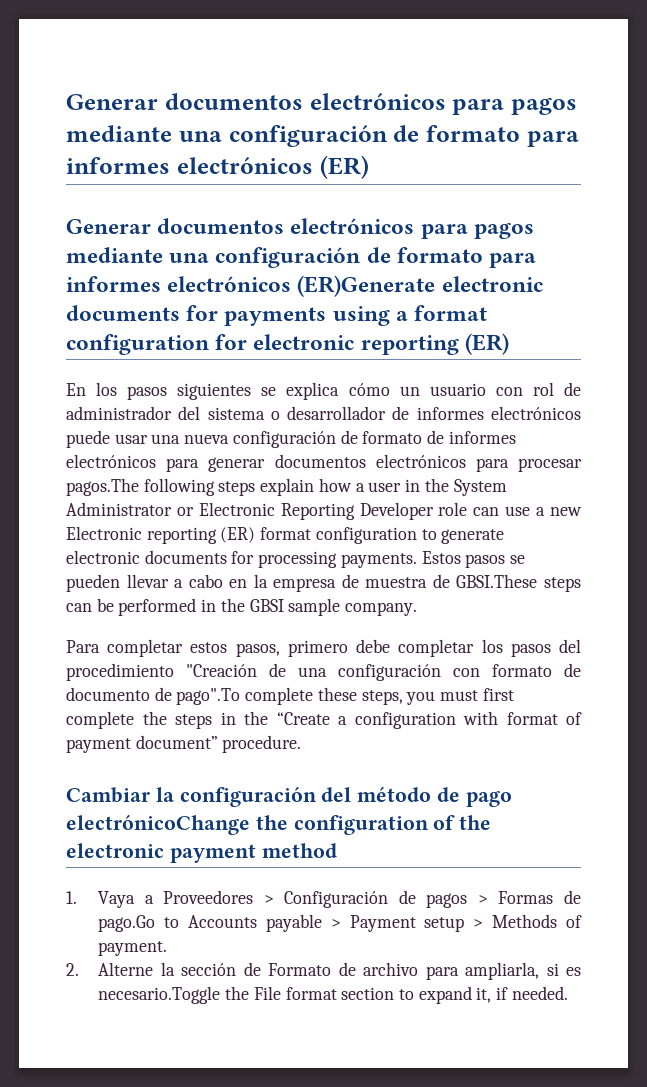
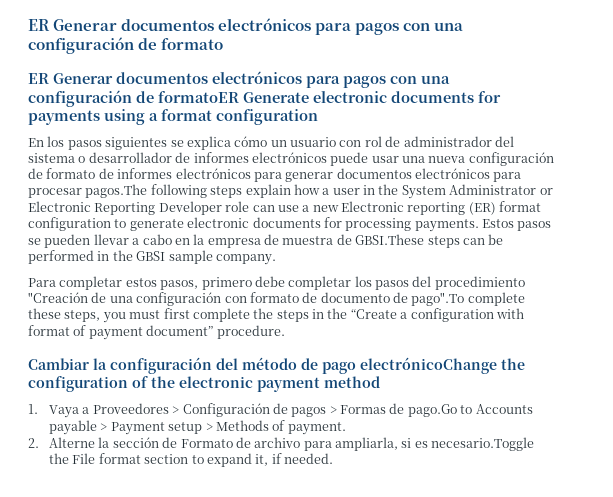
[66,93,577,115] [66,125,579,147] [66,155,369,179] [66,218,534,239] [66,247,537,268] [66,275,436,297] Generar documentos electrónicos para pagos mediante una configuración de formato para informes electrónicos (ER) // Generar documentos electrónicos para pagos mediante una configuración de formato para informes electrónicos (ER)Generate -> [28,18,464,35] [28,37,224,54] [28,71,450,88] [28,90,309,107] ER Generar documentos electrónicos para pagos con una configuración de formato // ER Generar documentos electrónicos para pagos con una configuración de formatoER Generate
[215,333,509,355] for electronic reporting (ER) -> (318, 117) none

